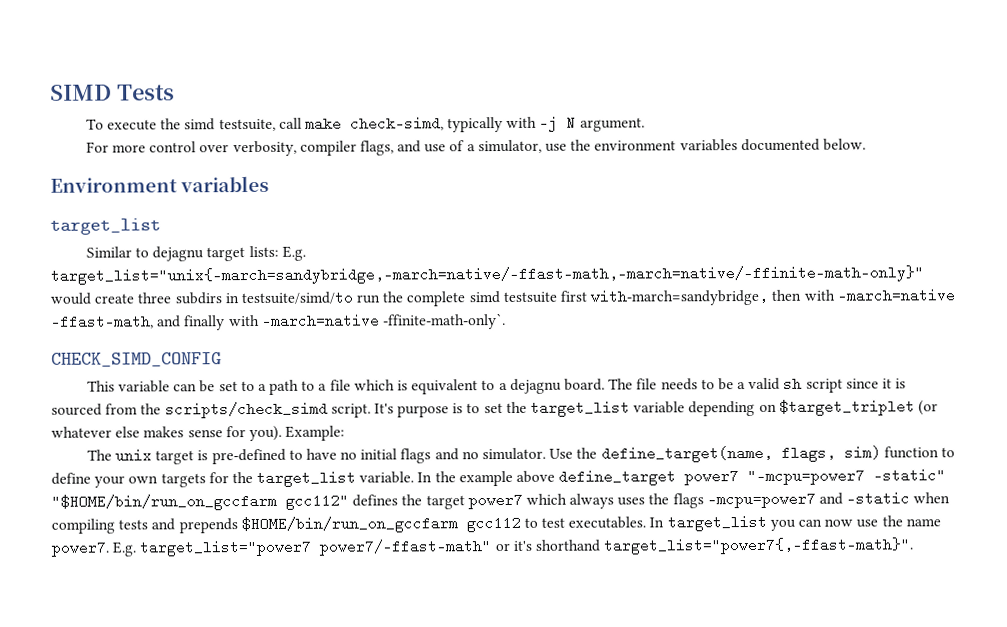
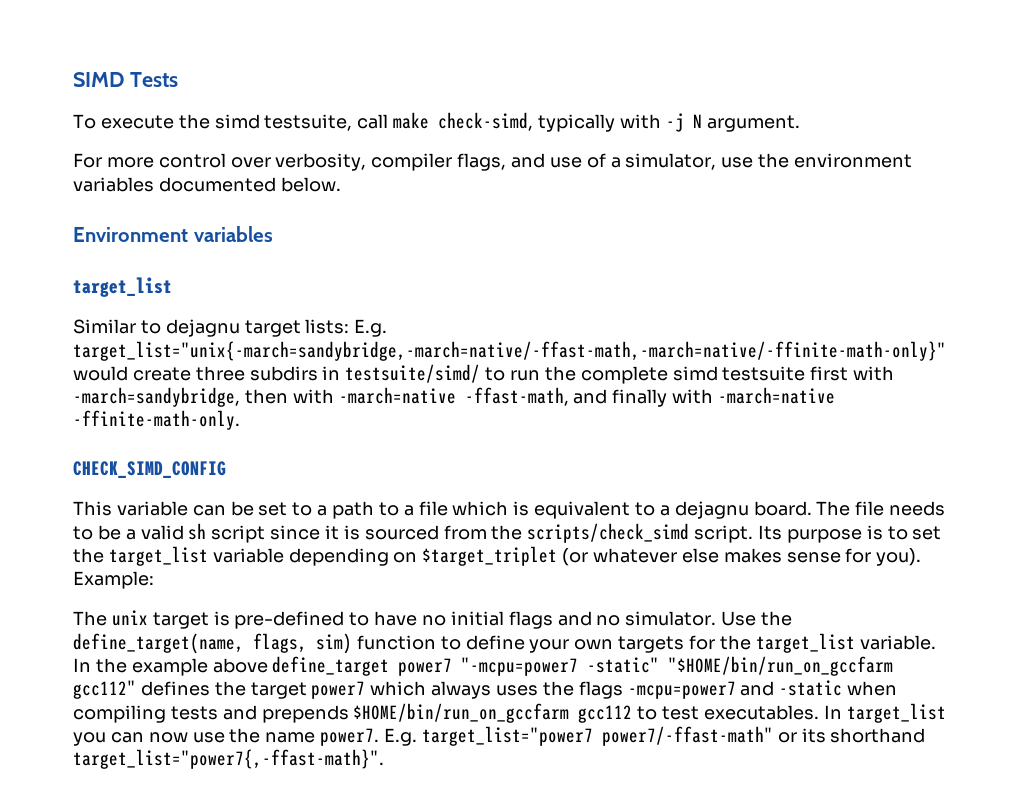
[240,291,353,305] testsuite/simd/to -> [345,364,506,383] testsuite/simd/ to
[590,288,769,306] with-march=sandybridge, -> [853,366,895,381] [73,387,240,407] with -march=sandybridge,
[381,312,506,330] -ffinite-math-only`. -> [73,410,240,430] -ffinite-math-only.
[373,403,394,414] It's -> [758,525,783,540] Its
[512,540,532,551] it's -> [801,728,826,743] its

